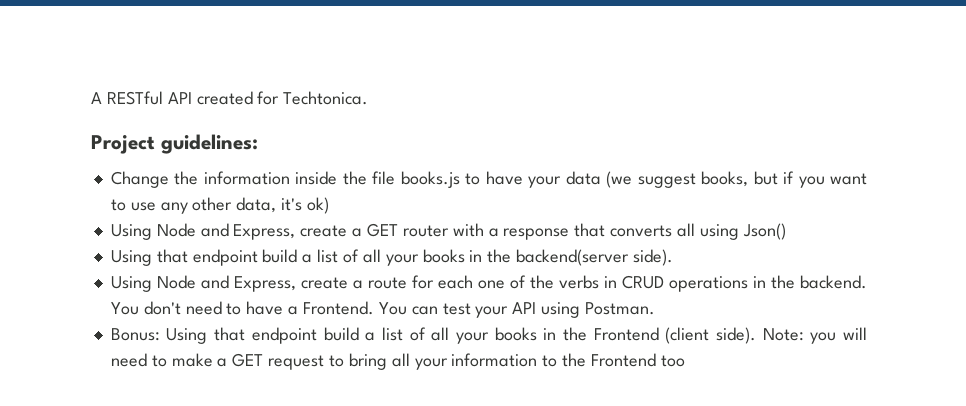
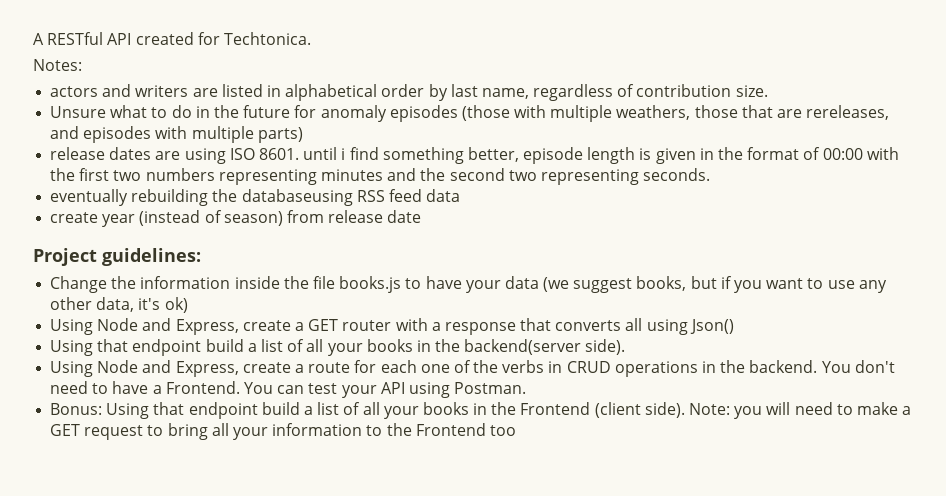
(369, 98) none -> [33,59,82,71] [50,84,768,101] [50,105,890,122] [50,126,303,143] [50,147,899,164] [50,168,711,185] [50,189,461,206] [50,210,422,227] // Notes: // actors and writers are listed in alphabetical order by last name, regardless of contribution size. // Unsure what to do in the future for anomaly episodes (those with multiple weathers, those that are rereleases, and episodes with multiple parts) // release dates are using ISO 8601. until i find something better, episode length is given in the format of 00:00 with the first two numbers representing minutes and the second two representing seconds. // eventually rebuilding the databaseusing RSS feed data // create year (instead of season) from release date

